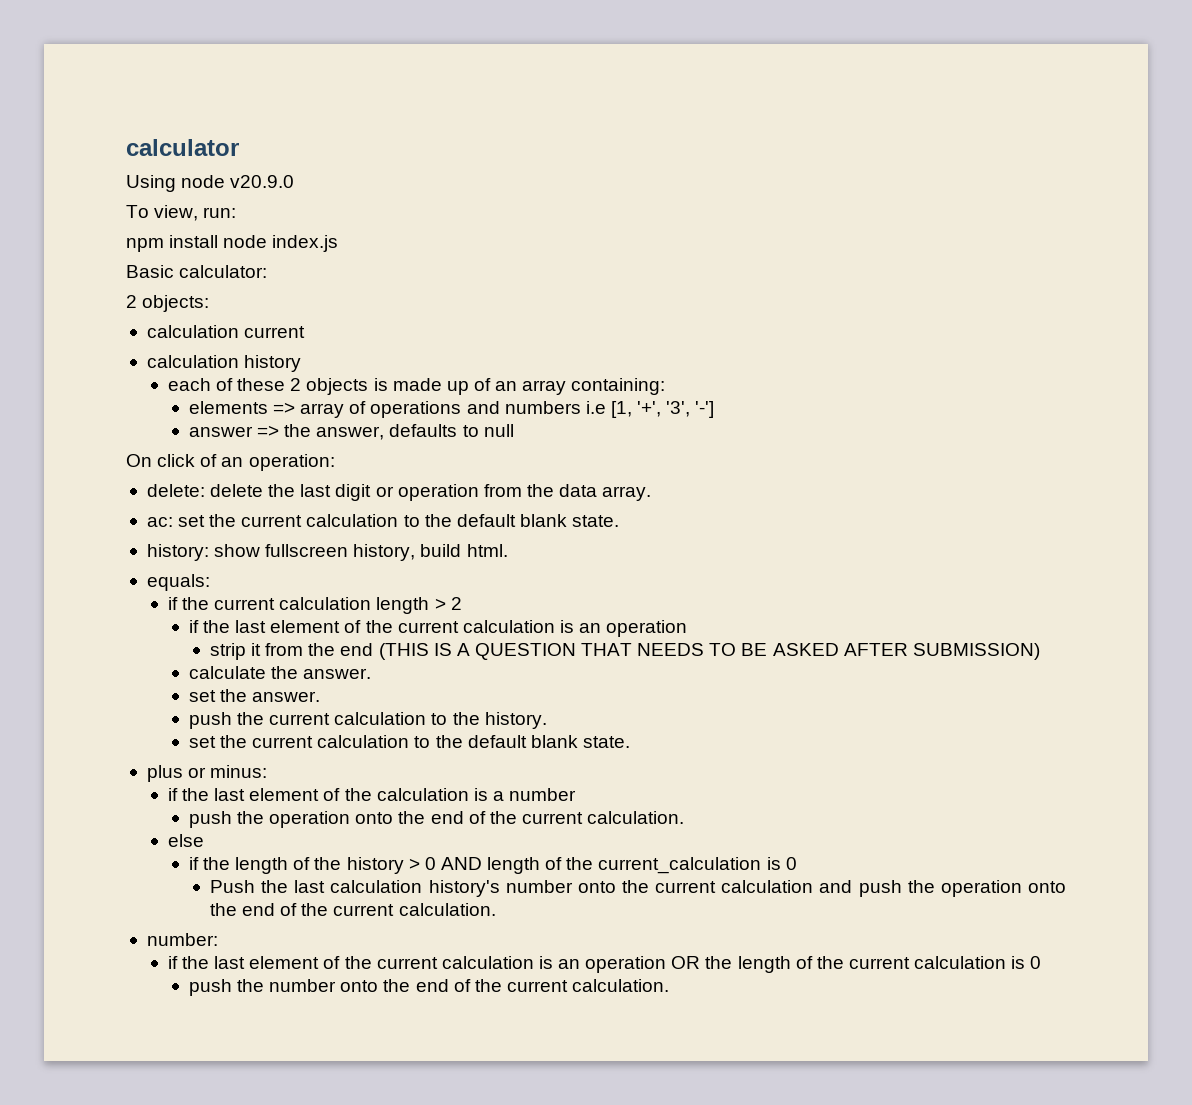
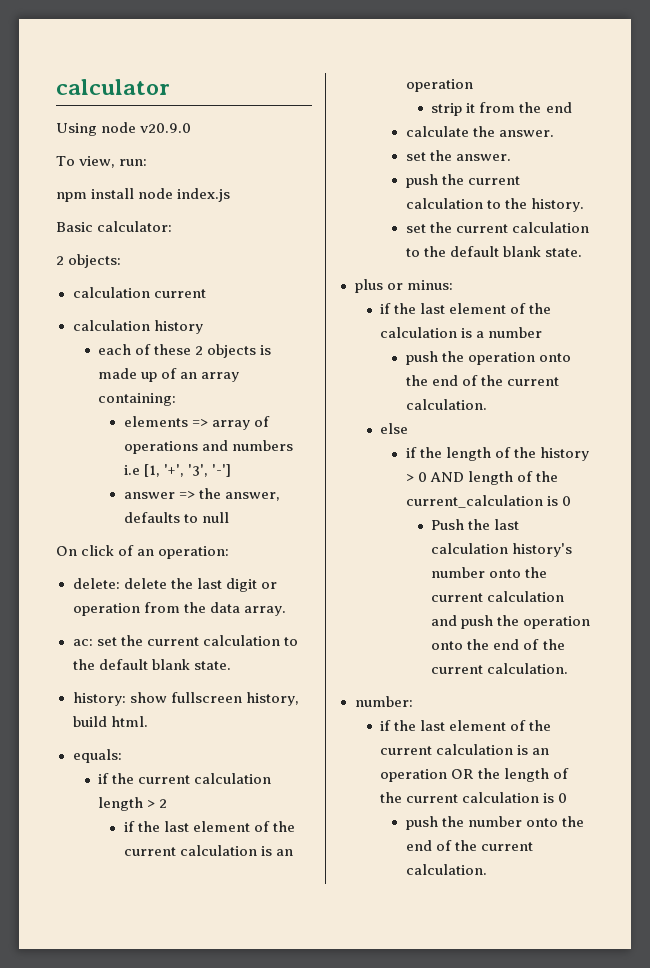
[378,643,1040,660] (THIS IS A QUESTION THAT NEEDS TO BE ASKED AFTER SUBMISSION) -> (572, 107) none

